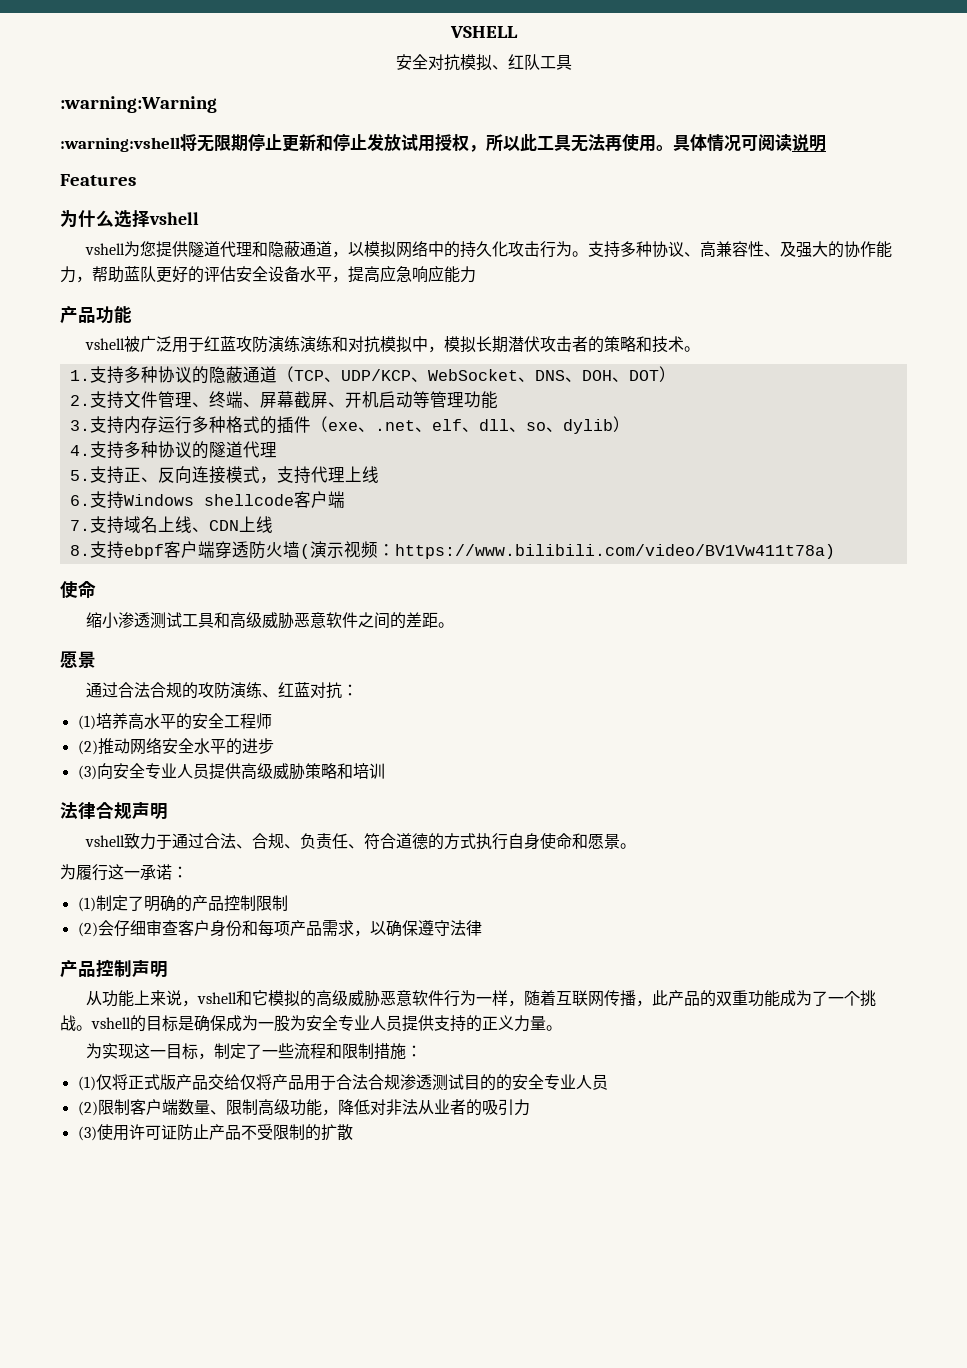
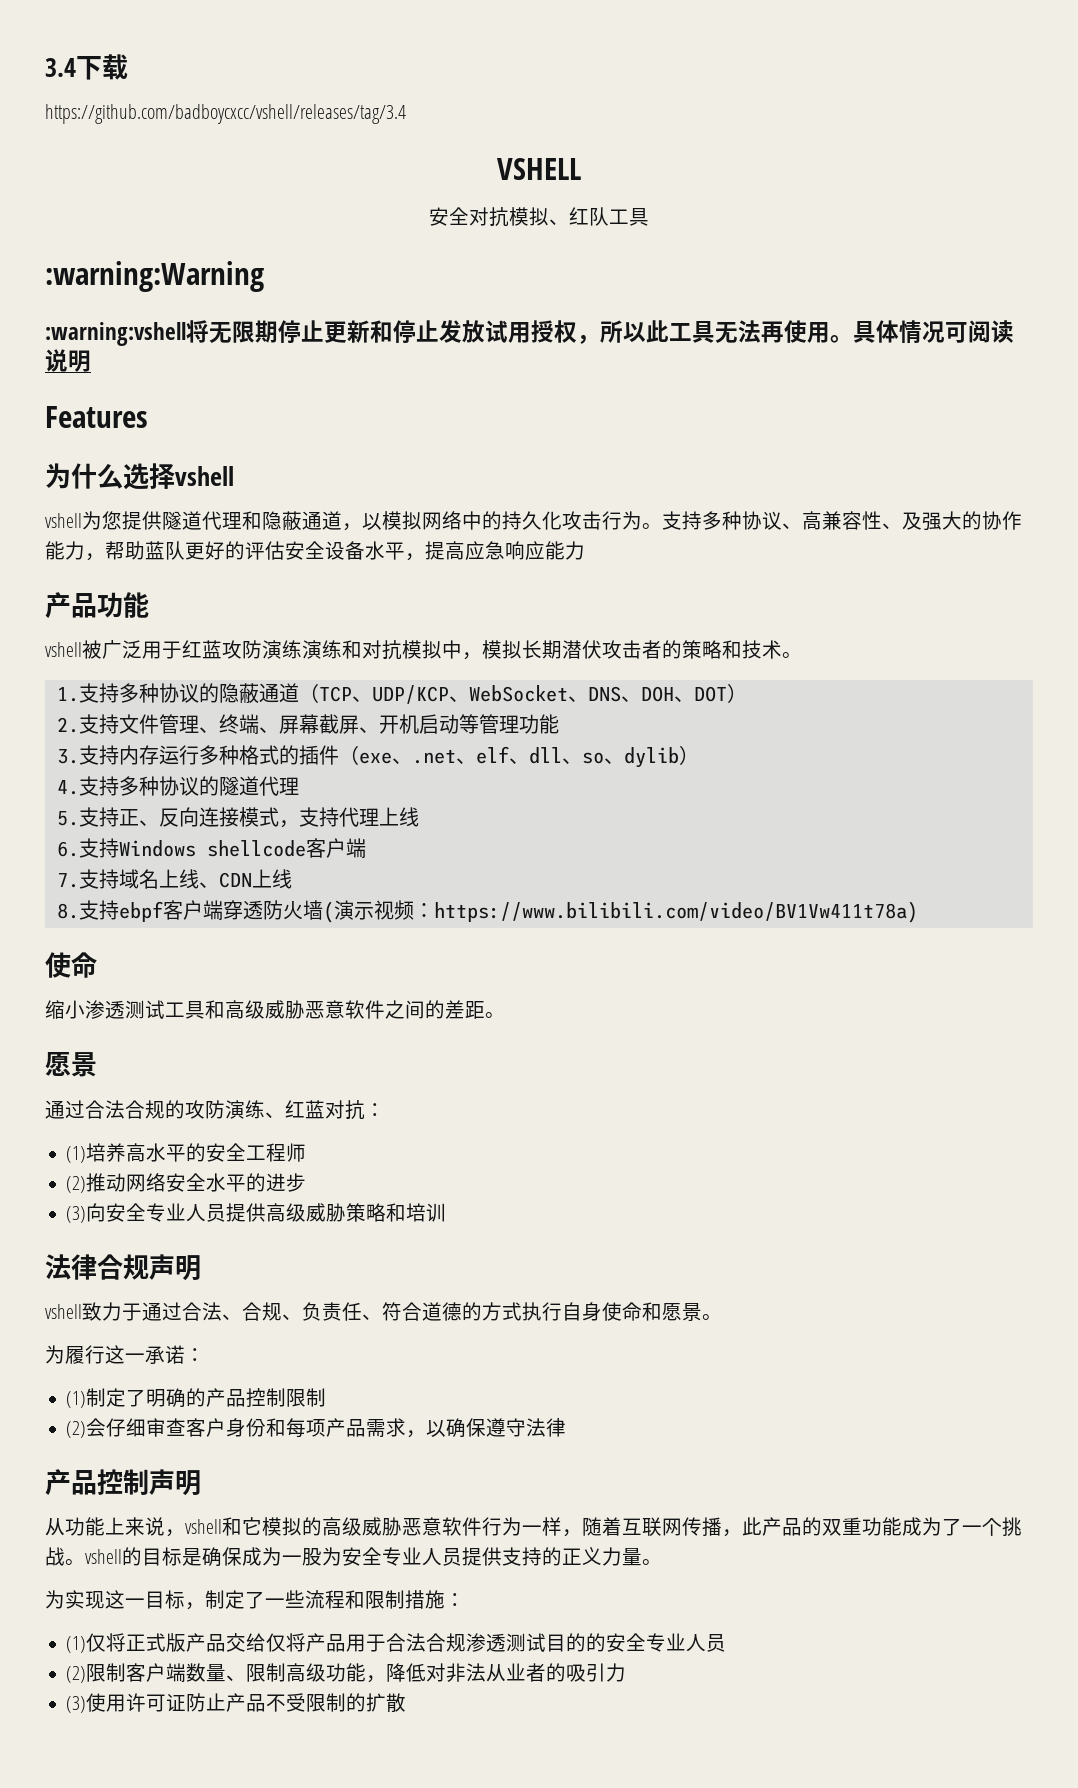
(449, 32) none -> [45,54,128,80] [45,104,406,124] 3.4下载 // https://github.com/badboycxcc/vshell/releases/tag/3.4 //

